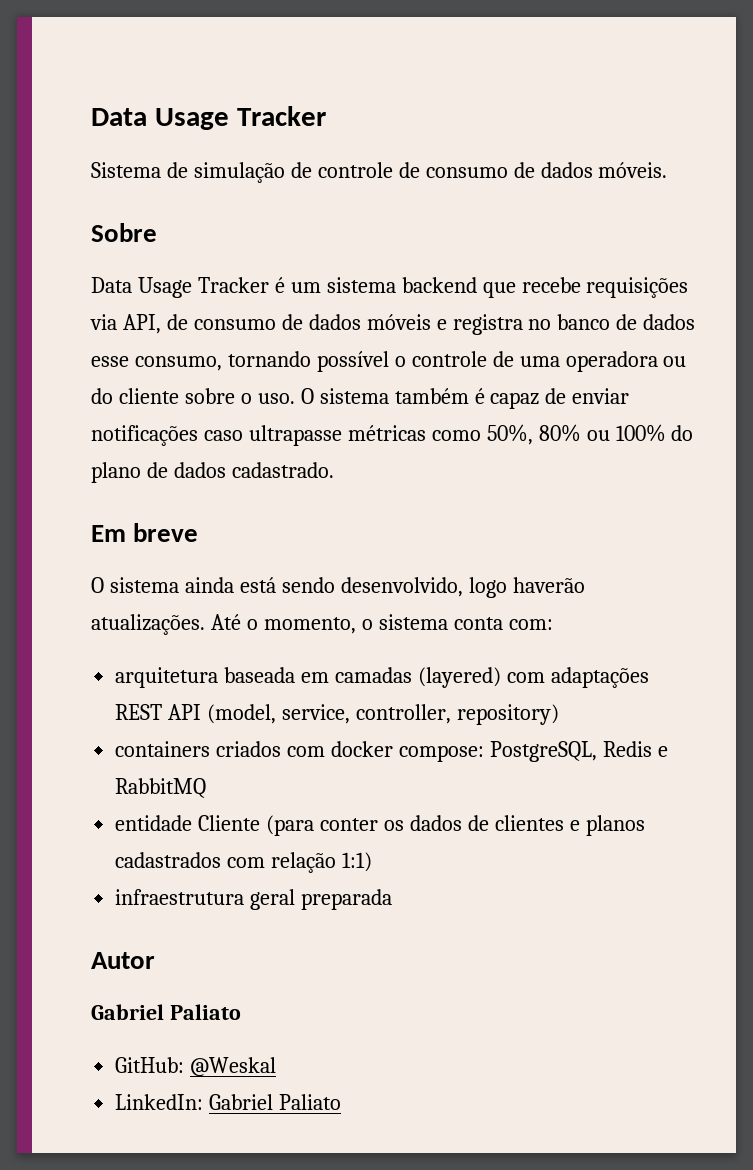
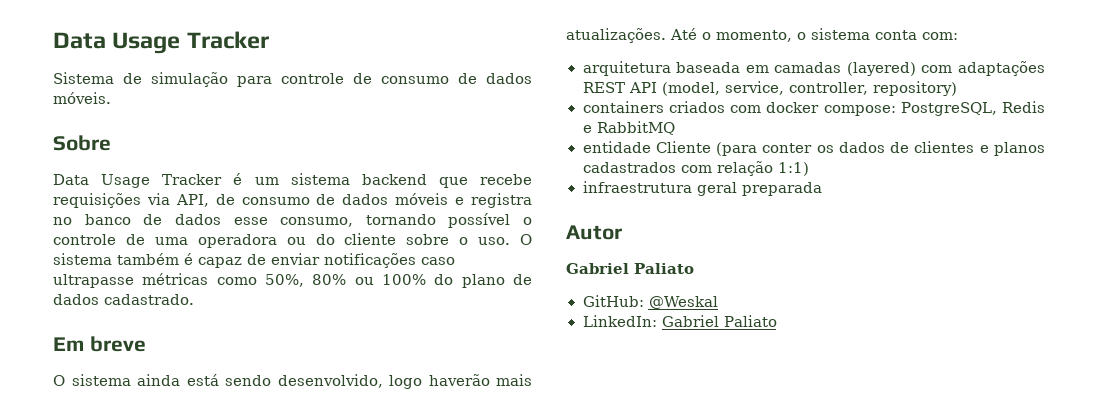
[290,162,312,178] de -> [237,76,272,87] para
(585, 585) none -> [496,374,532,386] mais

